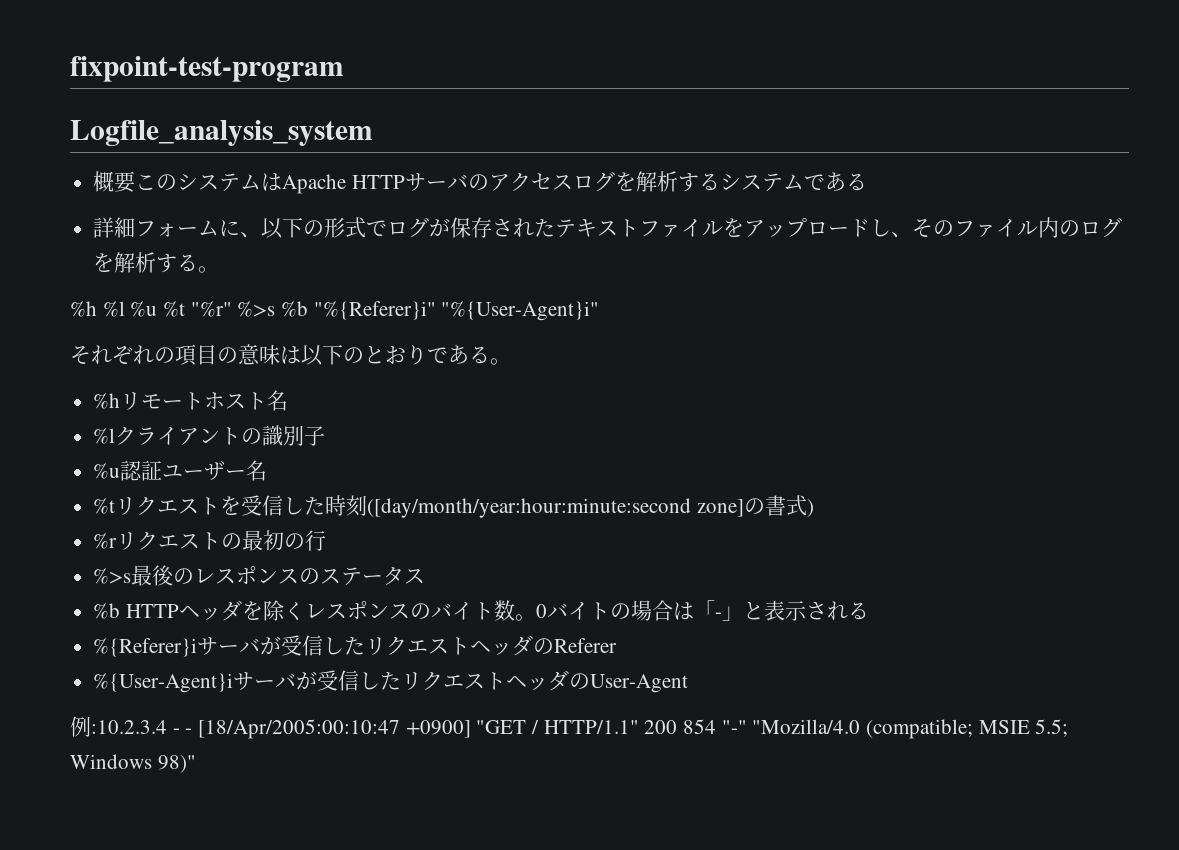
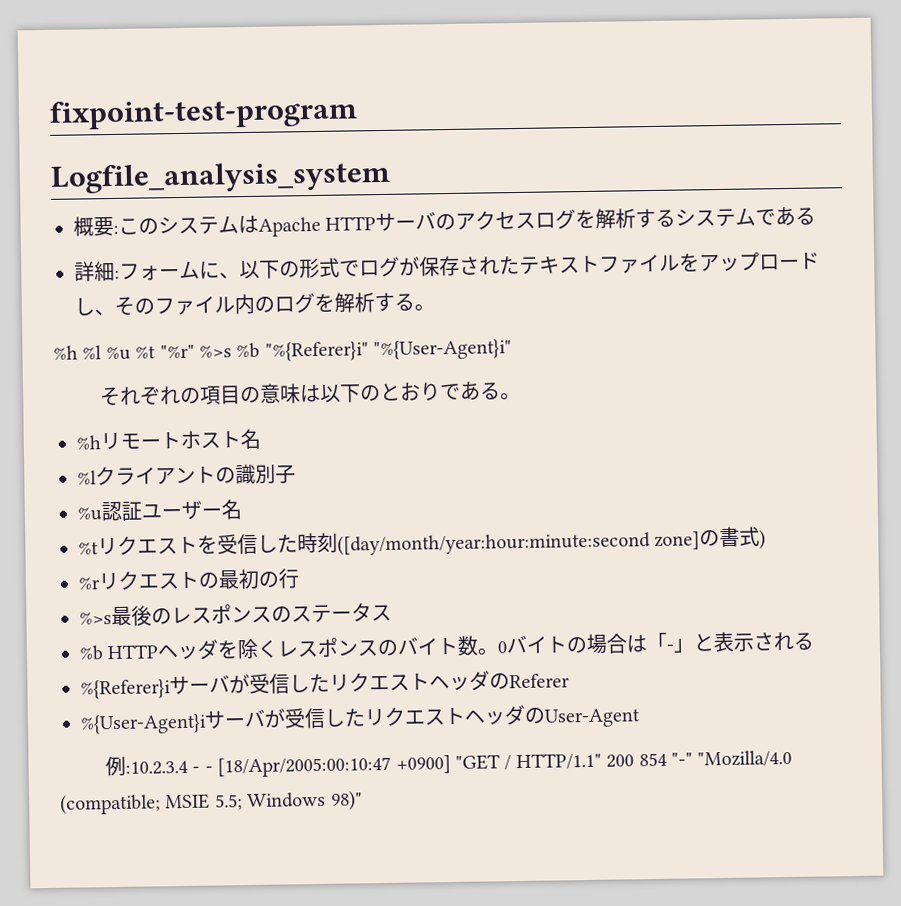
(136, 182) none -> [113,224,119,234] :
(136, 227) none -> [114,269,120,279] :

